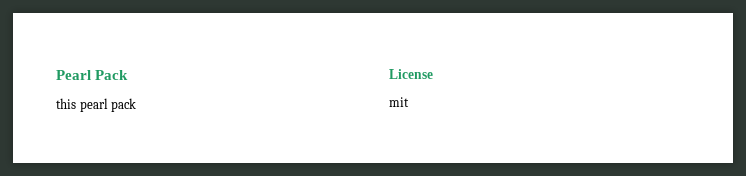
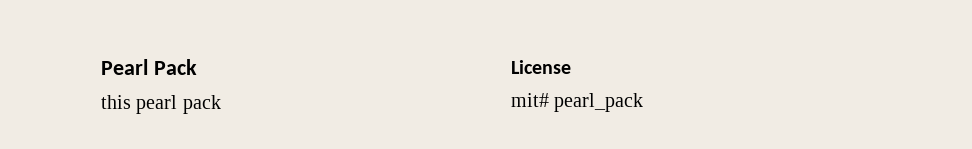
[389,97,409,107] mit -> [511,93,644,112] mit# pearl_pack

